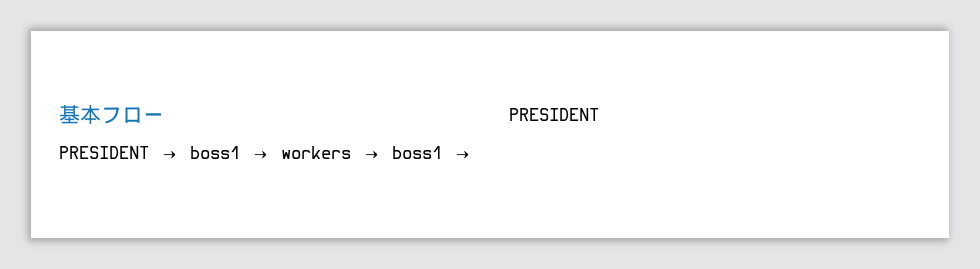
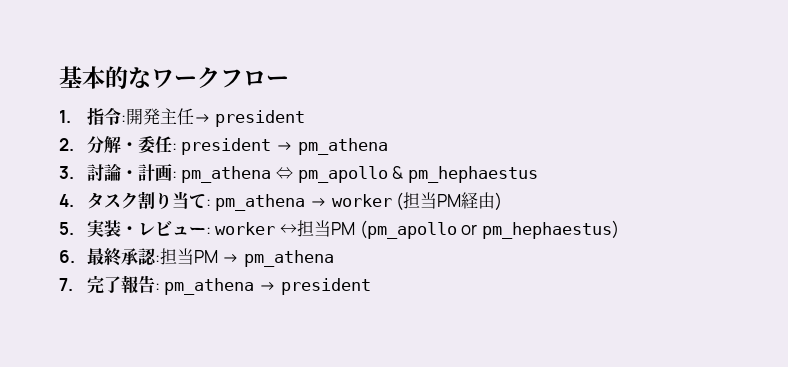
(101, 114) none -> [105,66,220,89] 的なワーク
[59,146,471,159] [509,108,599,121] PRESIDENT → boss1 → workers → boss1 → PRESIDENT -> [59,107,306,127] [59,136,388,155] [59,164,538,183] [59,191,503,211] [59,220,619,239] [59,248,334,267] [59,275,371,295] 1.指令:開発主任→ president // 2.分解・委任: president → pm_athena // 3.討論・計画: pm_athena ⇔ pm_apollo & pm_hephaestus // 4.タスク割り当て: pm_athena → worker (担当PM経由) // 5.実装・レビュー: worker ↔担当PM (pm_apollo or pm_hephaestus) // 6.最終承認:担当PM → pm_athena // 7.完了報告: pm_athena → president

